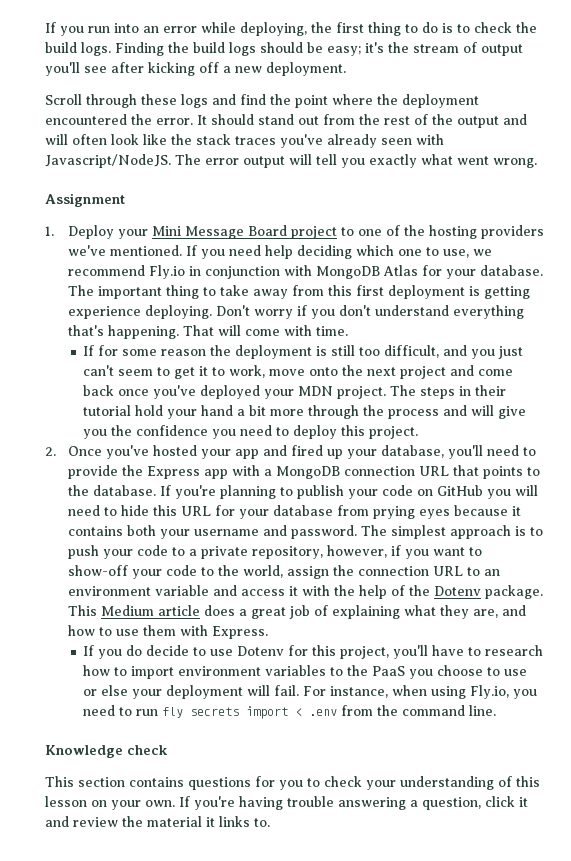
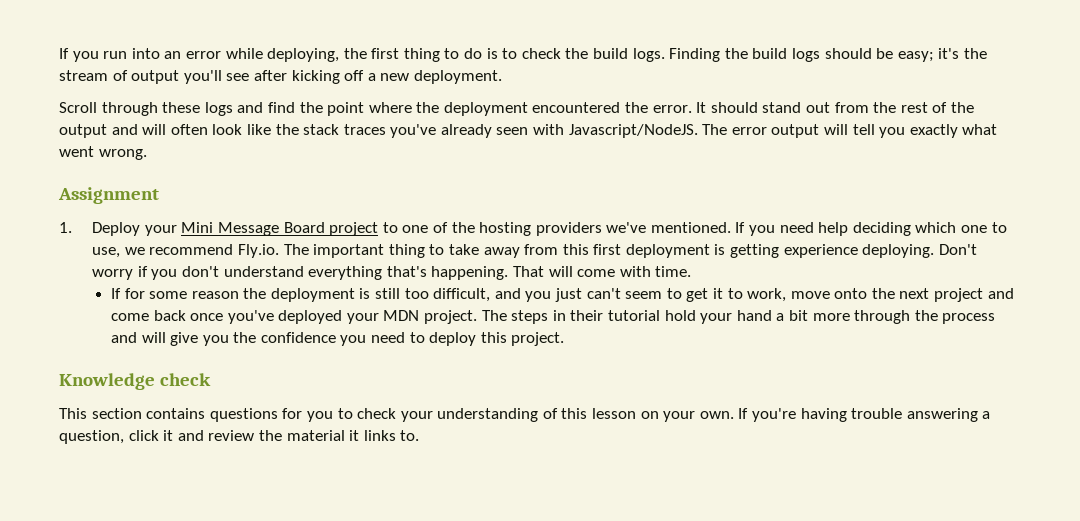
[148,265,543,279] Fly.io in conjunction with MongoDB Atlas for your database. -> [237,244,279,258] Fly.io.
[45,445,536,459] [67,465,540,479] [67,485,538,499] [67,505,521,519] [67,525,543,539] [67,545,482,559] [67,565,500,579] [67,585,543,599] [67,605,526,619] [67,625,268,639] [83,645,544,659] [83,665,528,679] [83,685,538,699] [83,705,497,719] // 2. Once you've hosted your app and fired up your database, you'll need to provide the Express app with a MongoDB connection URL that points to the database. If you're planning to publish your code on GitHub you will need to hide this URL for your database from prying eyes because it contains both your username and password. The simplest approach is to push your code to a private repository, however, if you want to show-off your code to the world, assign the connection URL to an environment variable and access it with the help of the Dotenv package. This Medium article does a great job of explaining what they are, and how to use them with Express. // If you do decide to use Dotenv for this project, you'll have to research how to import environment variables to the PaaS you choose to use or else your deployment will fail. For instance, when using Fly.io, you need to run fly secrets import < .env from the command line. -> (565, 339) none

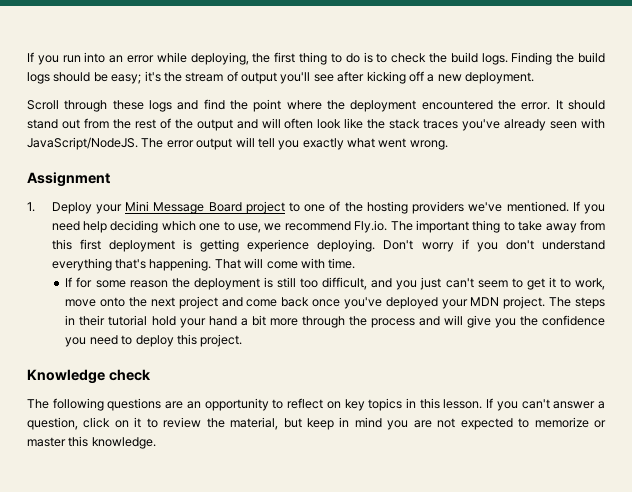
[568,124,698,138] Javascript/NodeJS. -> [27,137,138,150] JavaScript/NodeJS.
[59,408,991,422] [59,430,420,444] This section contains questions for you to check your understanding of this lesson on your own. If you're having trouble answering a question, click it and review the material it links to. -> [27,398,605,411] [27,417,607,430] [27,436,156,449] The following questions are an opportunity to reflect on key topics in this lesson. If you can't answer a question, click on it to review the material, but keep in mind you are not expected to memorize or master this knowledge.

